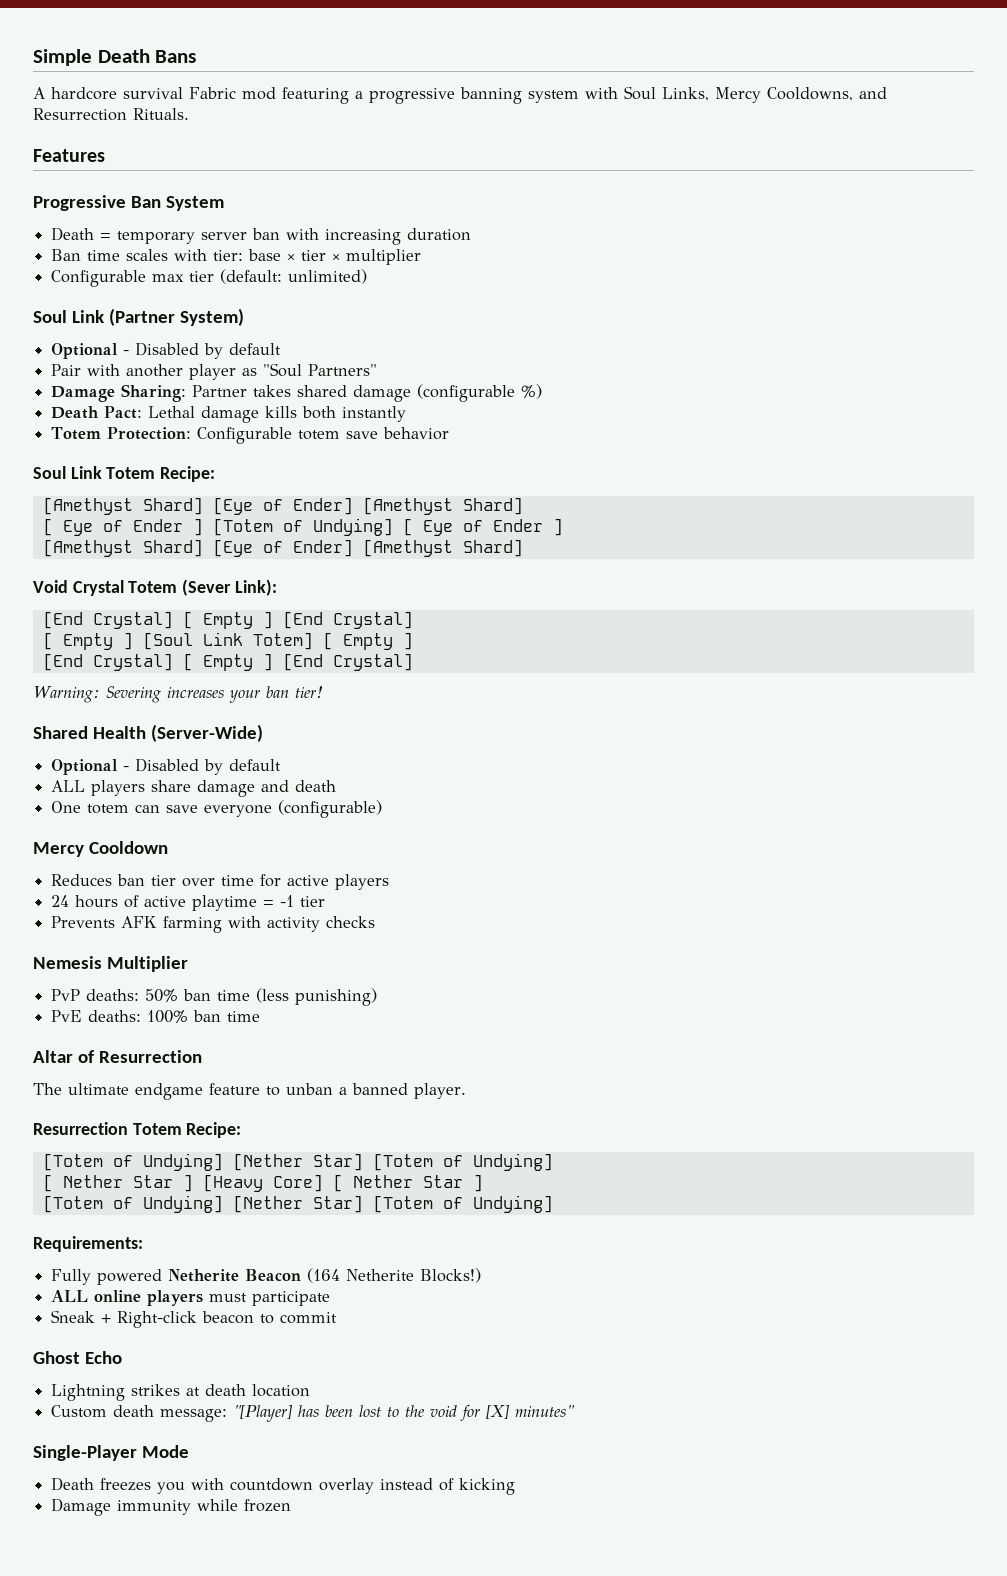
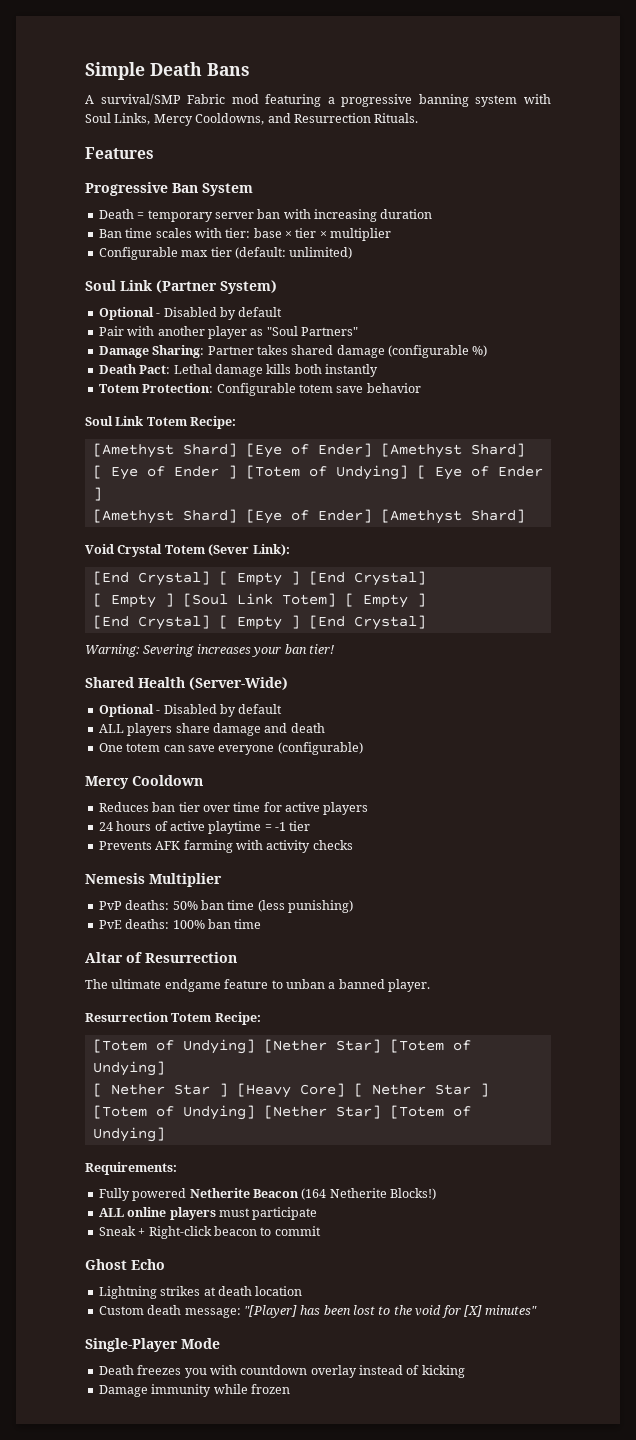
[51,87,183,100] hardcore survival -> [100,94,181,106] survival/SMP

